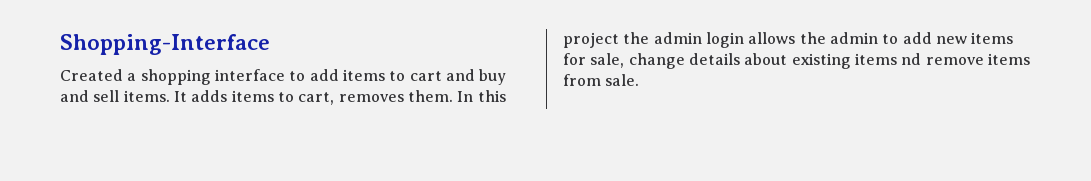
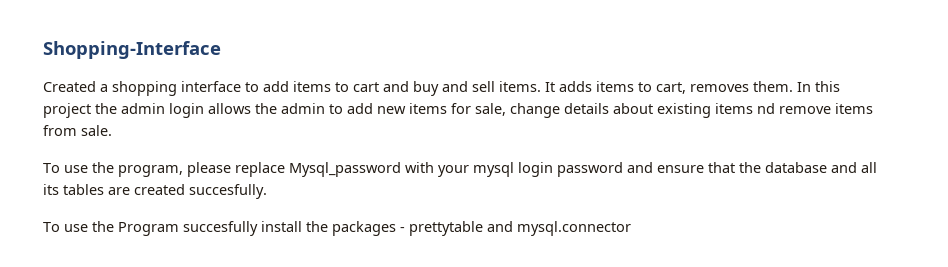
(640, 80) none -> [43,162,877,177] [43,184,267,199] [43,221,631,236] // To use the program, please replace Mysql_password with your mysql login password and ensure that the database and all its tables are created succesfully. // To use the Program succesfully install the packages - prettytable and mysql.connector

